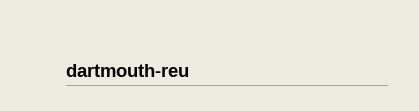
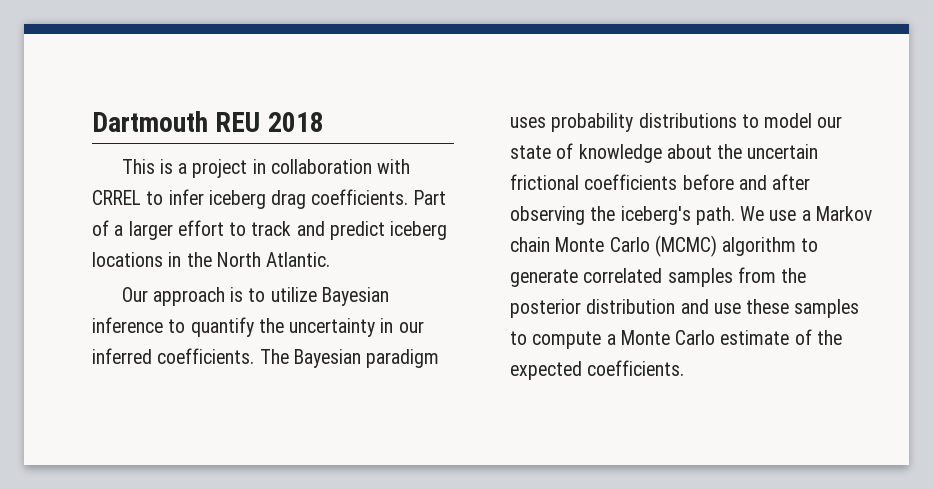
[66,64,189,77] dartmouth-reu -> [92,111,324,132] [121,159,411,178] [92,189,446,209] [92,220,448,240] [92,252,331,267] [121,287,389,306] [92,317,424,337] [92,348,440,368] [510,113,843,132] [510,143,819,163] [510,174,811,190] [510,206,872,225] [510,235,819,257] [510,267,807,287] [510,299,860,318] [510,329,842,349] [510,360,685,380] Dartmouth REU 2018 // This is a project in collaboration with CRREL to infer iceberg drag coefficients. Part of a larger effort to track and predict iceberg locations in the North Atlantic. // Our approach is to utilize Bayesian inference to quantify the uncertainty in our inferred coefficients. The Bayesian paradigm uses probability distributions to model our state of knowledge about the uncertain frictional coefficients before and after observing the iceberg's path. We use a Markov chain Monte Carlo (MCMC) algorithm to generate correlated samples from the posterior distribution and use these samples to compute a Monte Carlo estimate of the expected coefficients.

